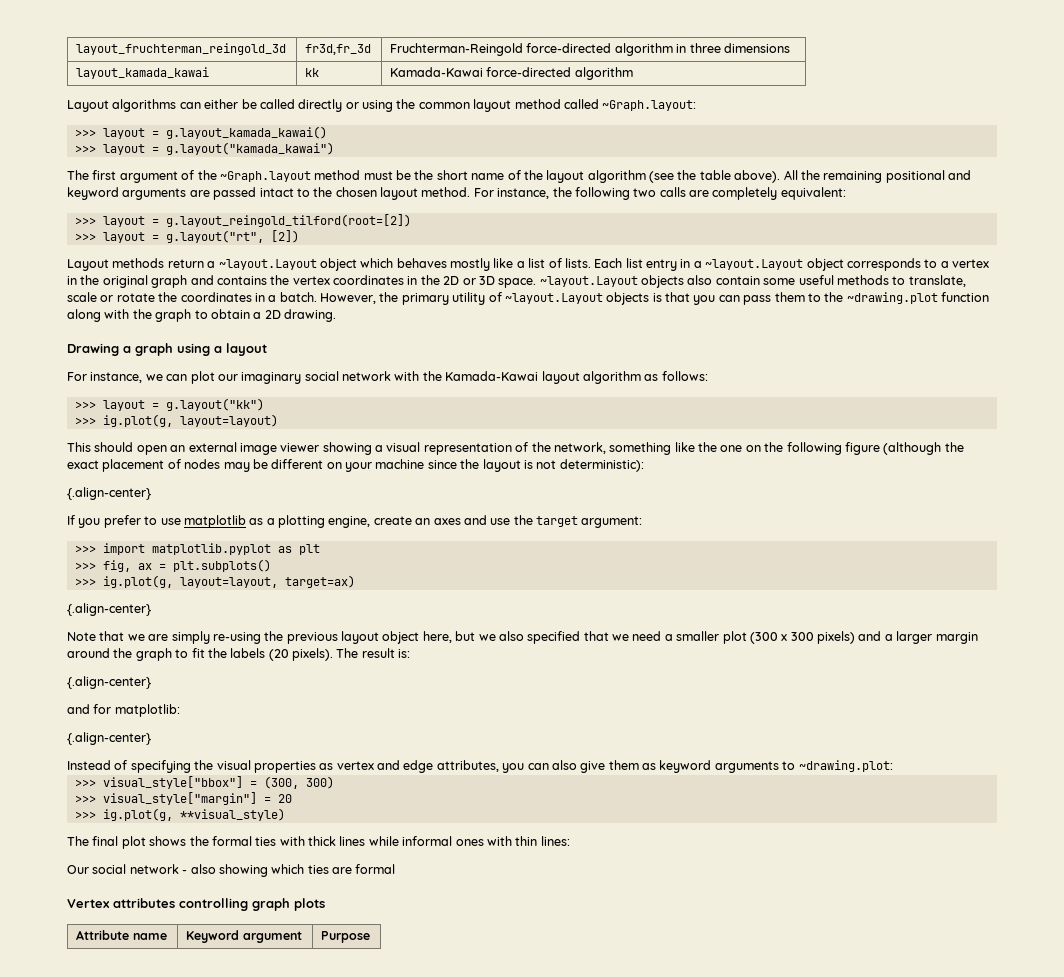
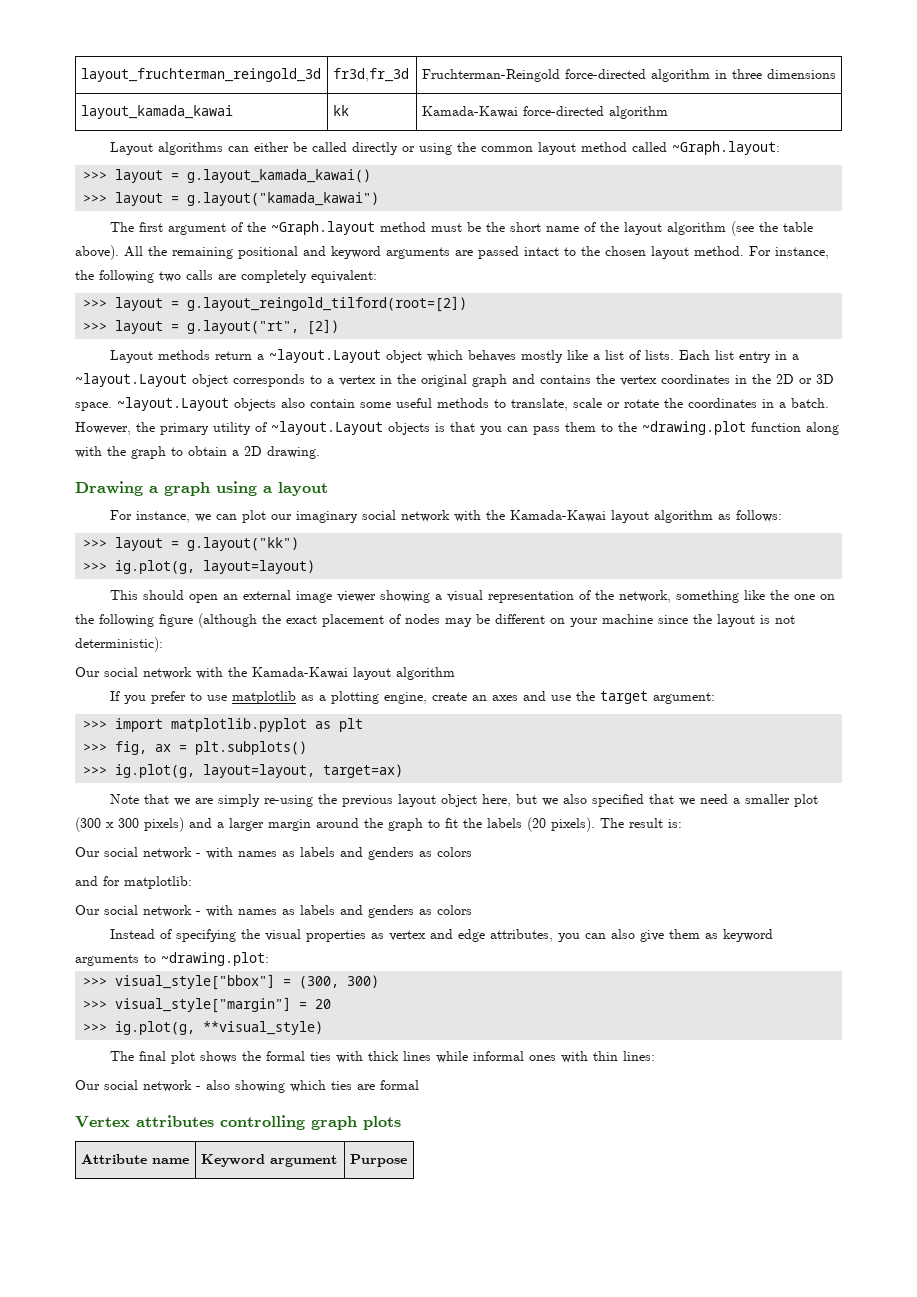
[67,487,151,500] {.align-center} -> [75,667,455,680] Our social network with the Kamada-Kawai layout algorithm
[67,603,151,616] // {.align-center} -> (404, 771) none
[67,676,151,689] [67,704,180,717] [67,732,151,745] {.align-center} // and for matplotlib: // {.align-center} -> [75,847,472,860] [75,876,192,889] [75,905,472,918] Our social network - with names as labels and genders as colors // and for matplotlib: // Our social network - with names as labels and genders as colors

